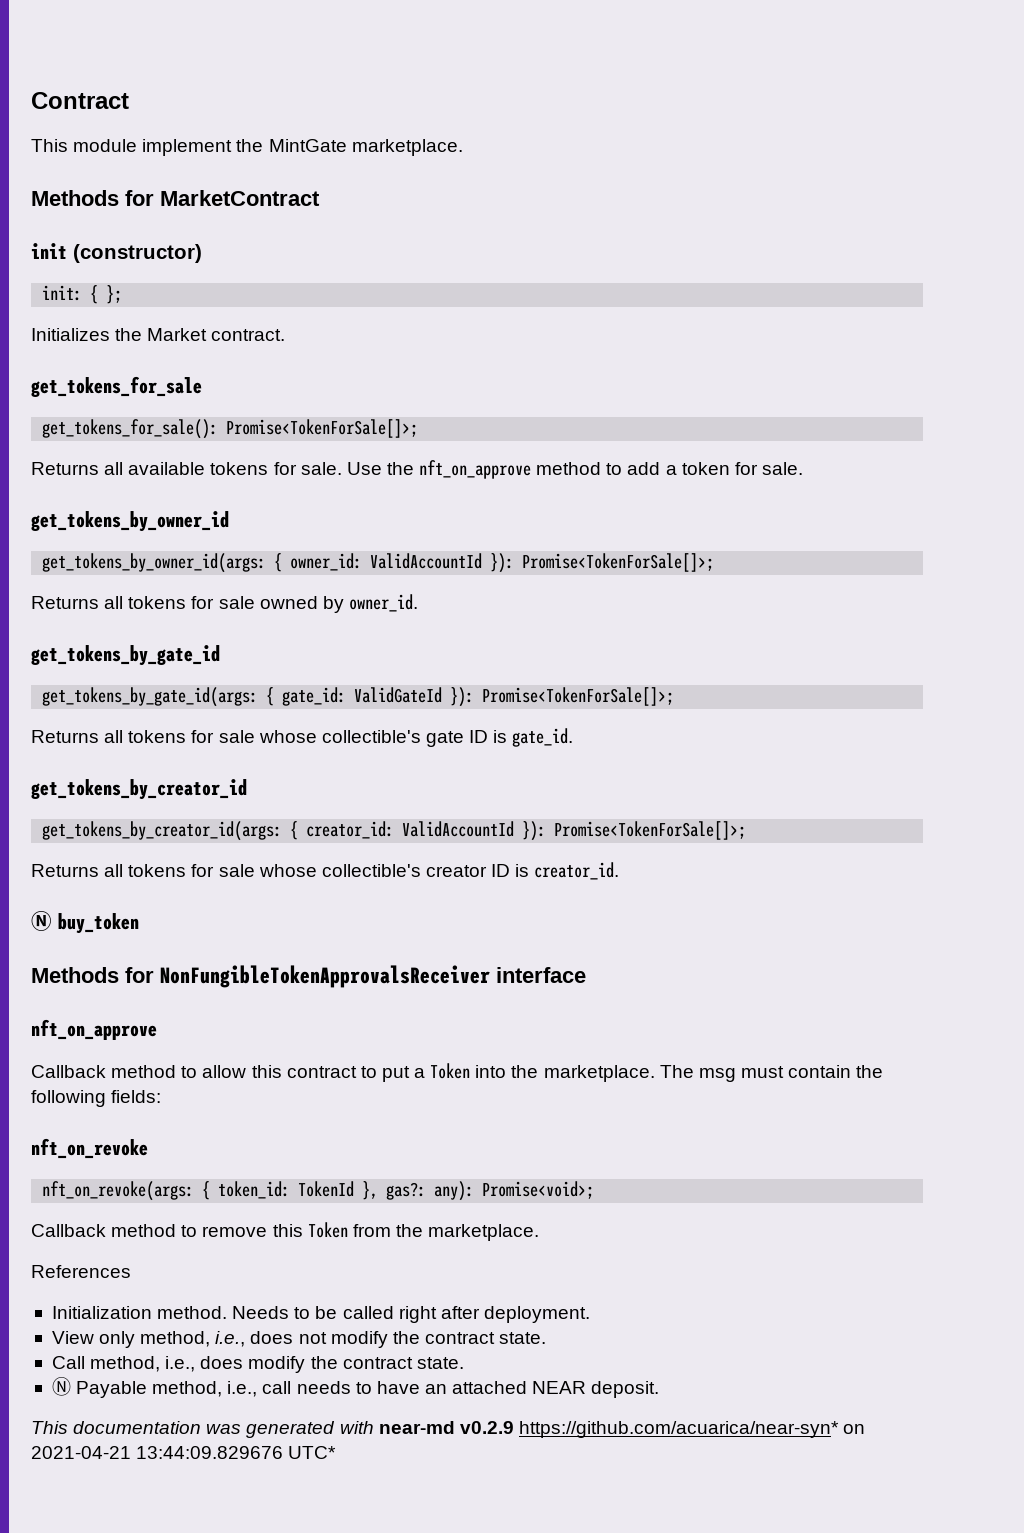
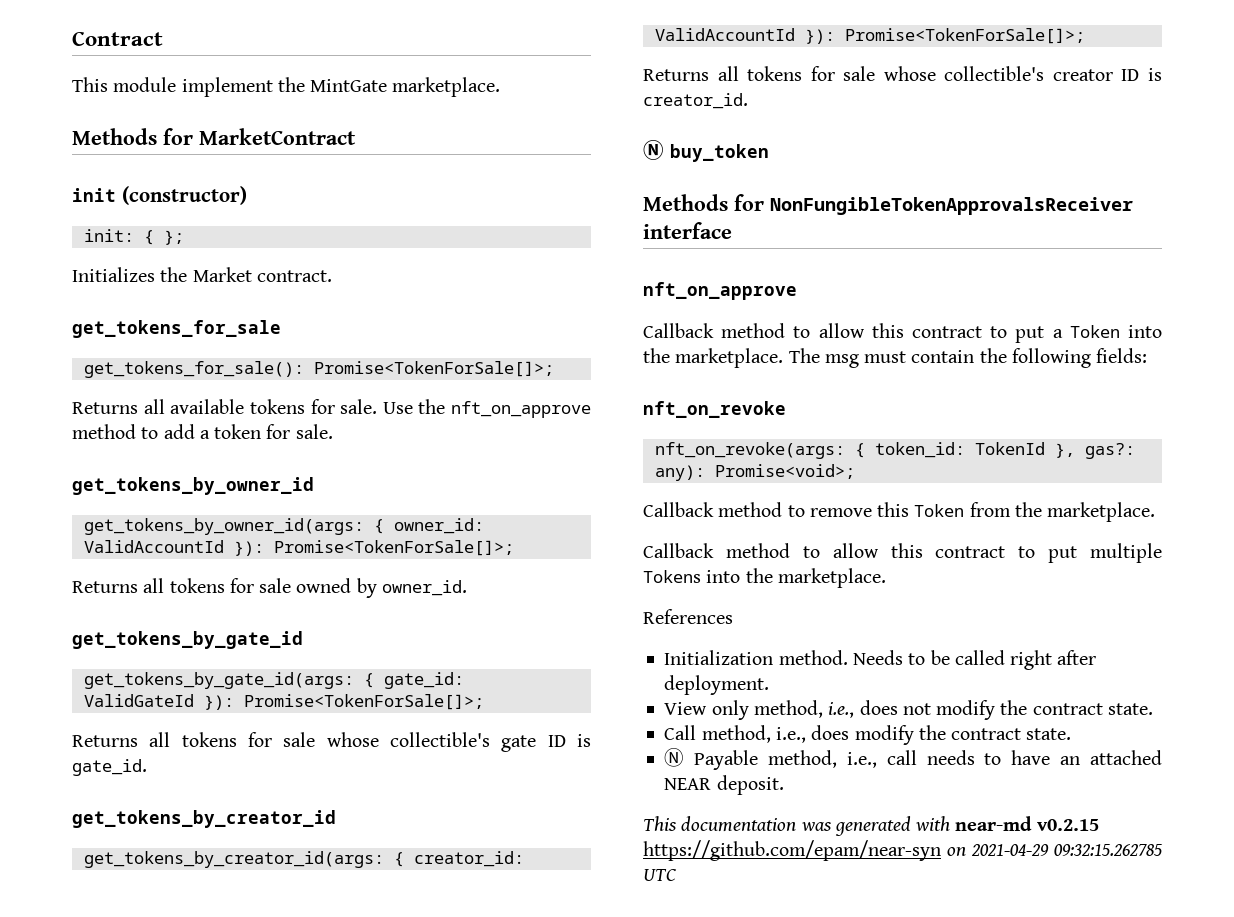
(540, 1232) none -> [643,543,1162,563] [643,568,886,588] // Callback method to allow this contract to put multiple Tokens into the marketplace.
[459,1421,866,1438] [31,1446,337,1459] v0.2.9 https://github.com/acuarica/near-syn* on 2021-04-21 13:44:09.829676 UTC* -> [1036,819,1099,831] [643,840,1163,861] [643,869,677,881] v0.2.15 https://github.com/epam/near-syn on 2021-04-29 09:32:15.262785 UTC

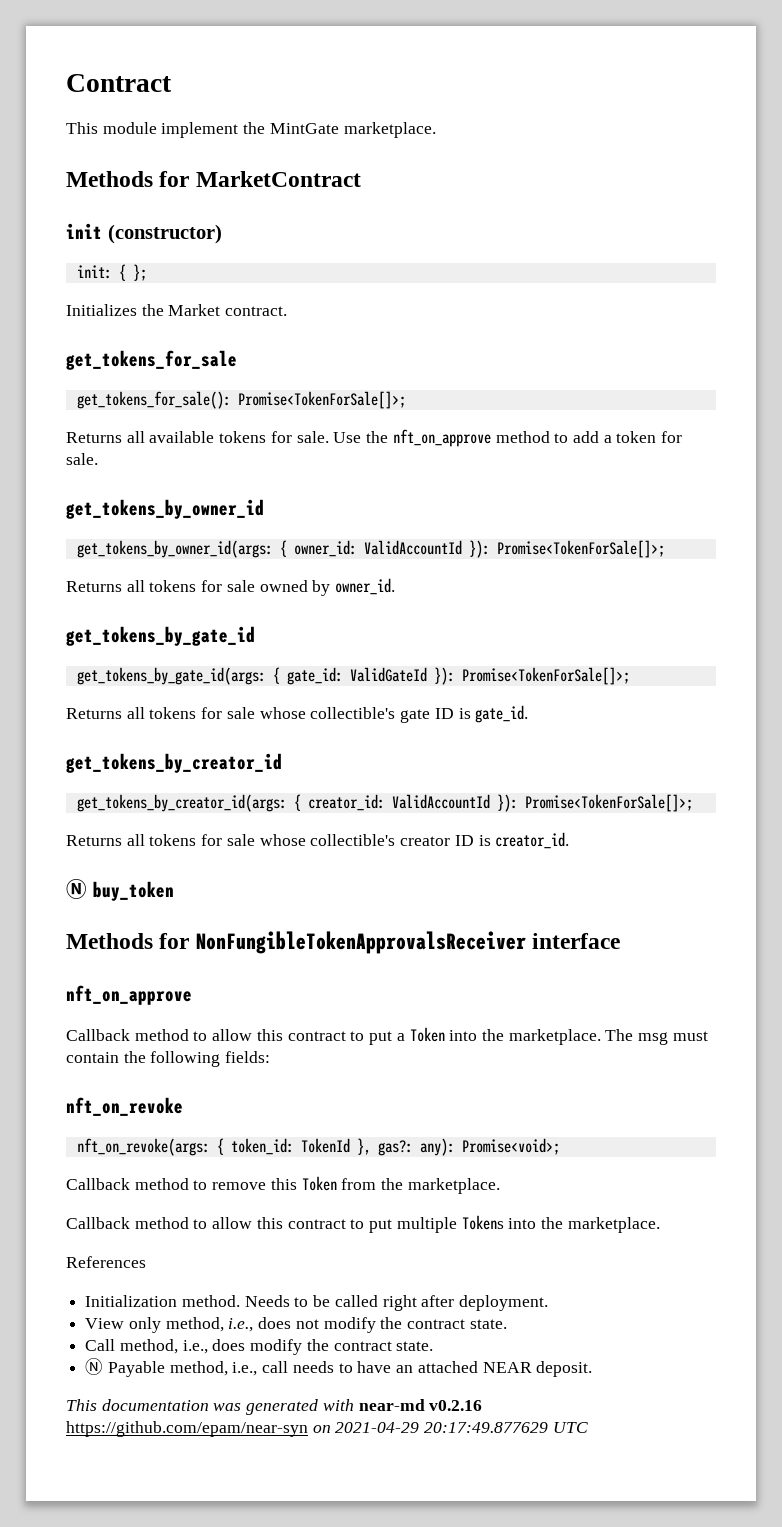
[1036,819,1099,831] v0.2.15 -> [429,1400,483,1411] v0.2.16
[1054,844,1163,856] 09:32:15.262785 -> [424,1422,549,1433] 20:17:49.877629

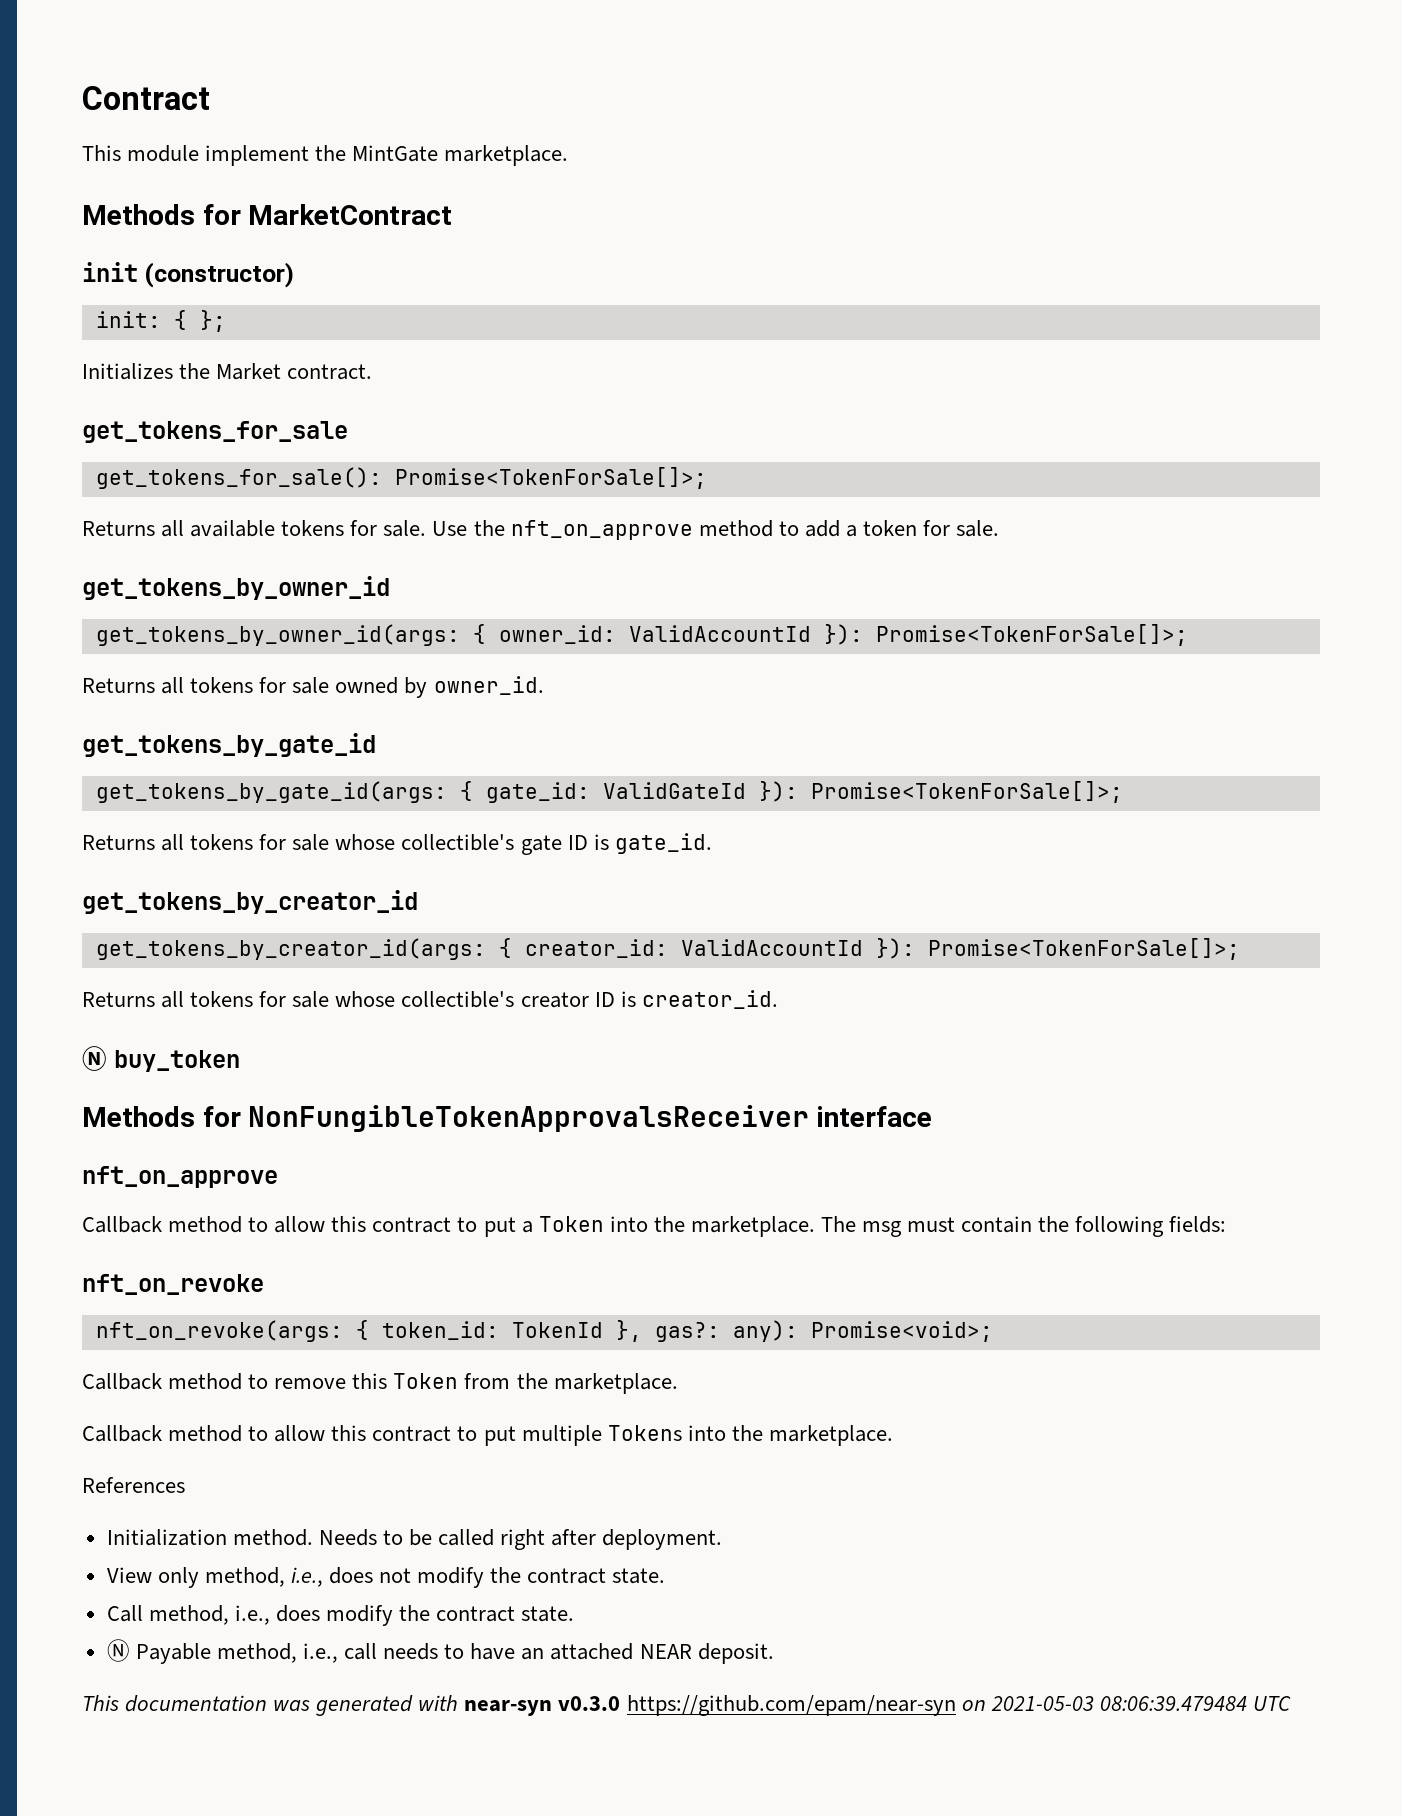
[358,1399,483,1411] [66,1421,549,1437] near-md v0.2.16 https://github.com/epam/near-syn on 2021-04-29 20:17:49.877629 -> [464,1695,1247,1716] near-syn v0.3.0 https://github.com/epam/near-syn on 2021-05-03 08:06:39.479484

